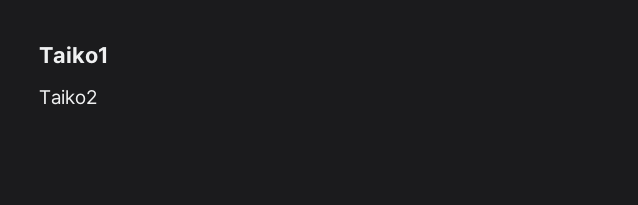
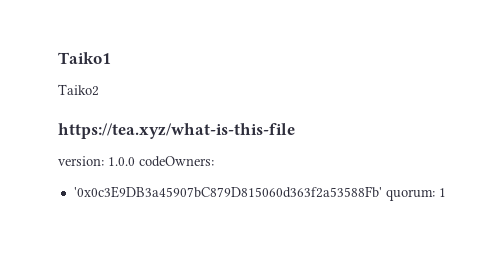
(97, 97) none -> [58,123,295,139] [58,156,214,167] [73,186,446,201] // https://tea.xyz/what-is-this-file // version: 1.0.0 codeOwners: // '0x0c3E9DB3a45907bC879D815060d363f2a53588Fb' quorum: 1

